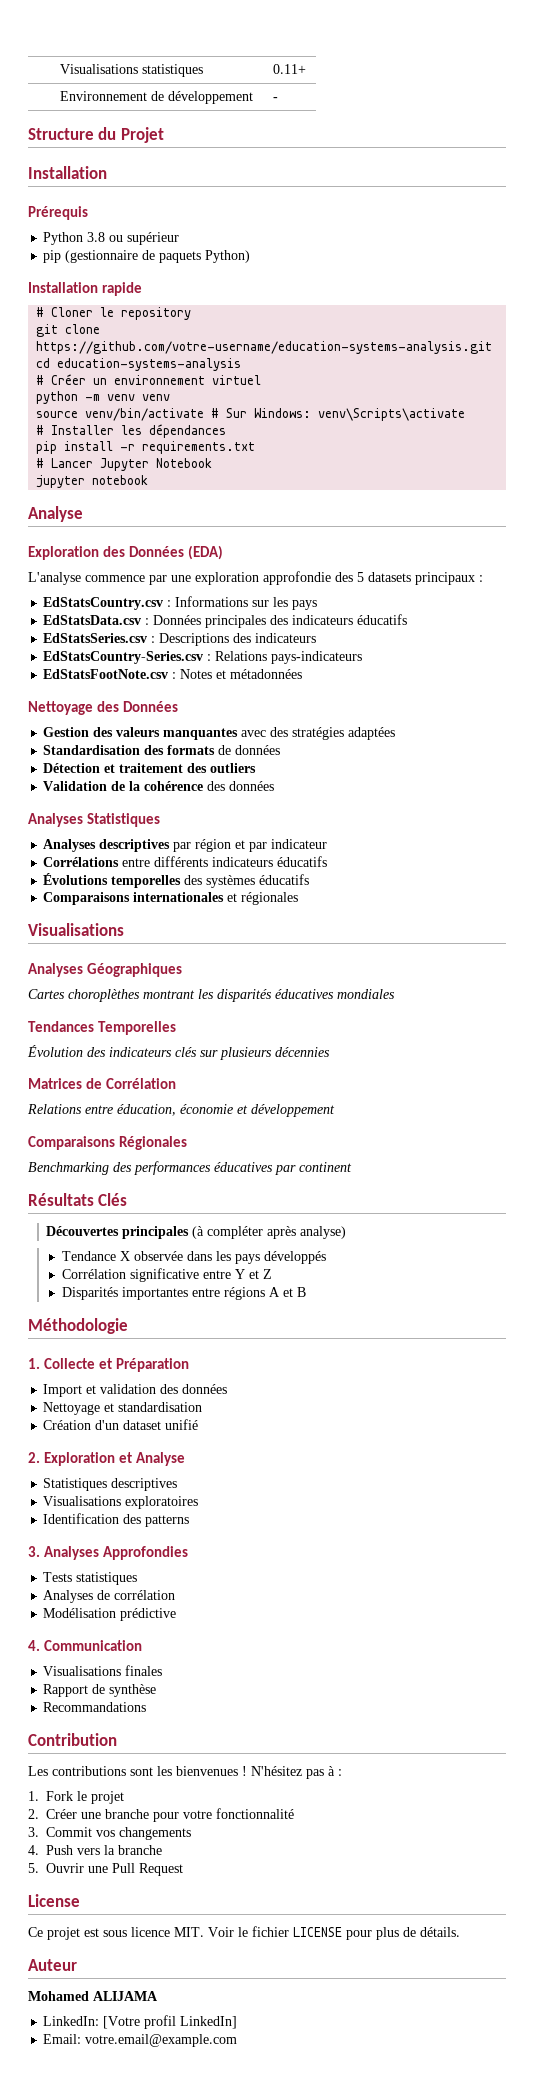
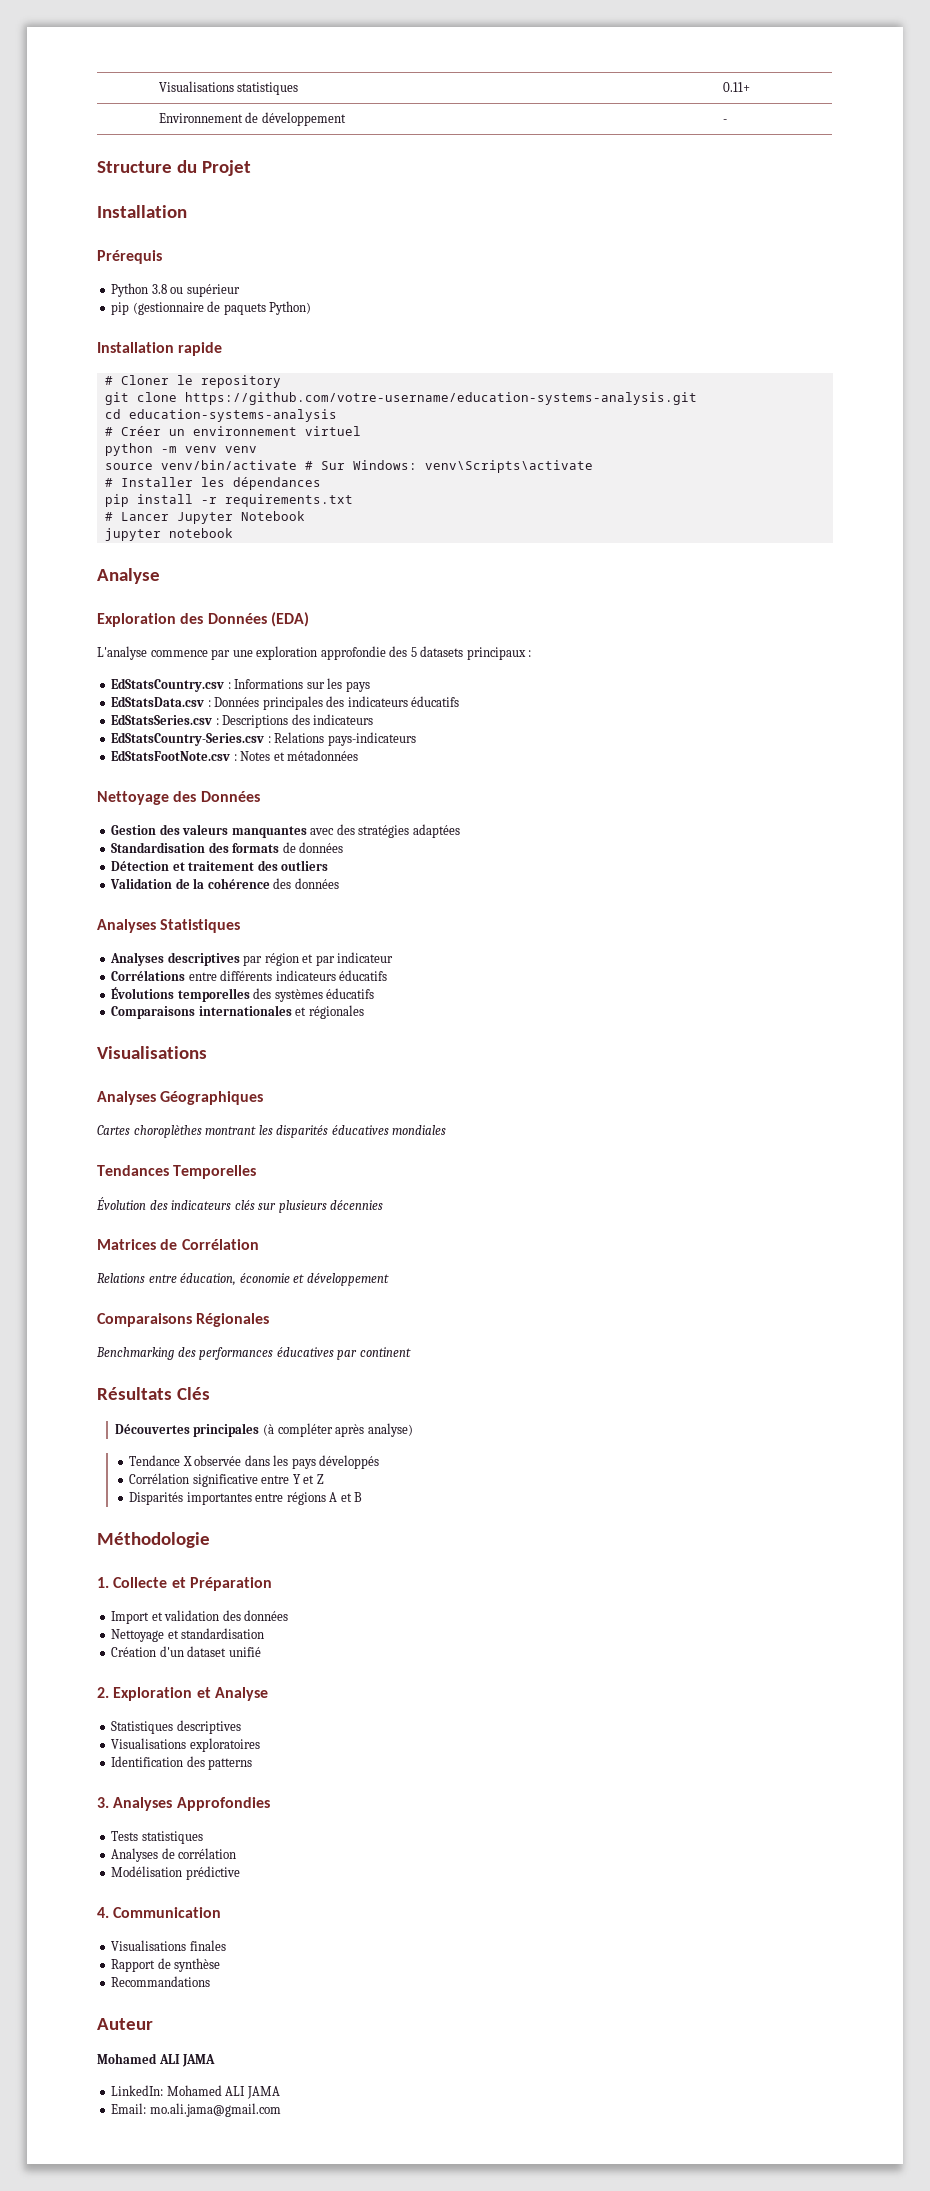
[28,1733,117,1746] [28,1766,342,1779] [28,1791,125,1804] [28,1808,295,1822] [28,1827,192,1840] [28,1845,163,1855] [28,1863,184,1876] [28,1894,80,1907] [28,1926,460,1940] // Contribution // Les contributions sont les bienvenues ! N'hésitez pas à : // 1. Fork le projet // 2. Créer une branche pour votre fonctionnalité // 3. Commit vos changements // 4. Push vers la branche // 5. Ouvrir une Pull Request // License // Ce projet est sous licence MIT. Voir le fichier LICENSE pour plus de détails. -> (211, 1981) none
[93,1991,158,2001] ALIJAMA -> [158,2054,216,2067] ALI JAMA
[103,2015,238,2029] [Votre profil LinkedIn] -> [166,2085,280,2099] Mohamed ALI JAMA
[85,2034,238,2047] votre.email@example.com -> [149,2103,281,2117] mo.ali.jama@gmail.com

